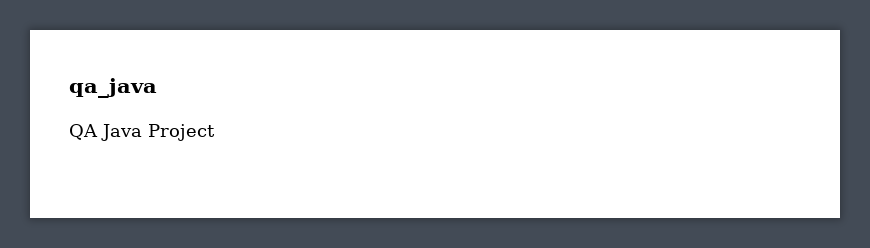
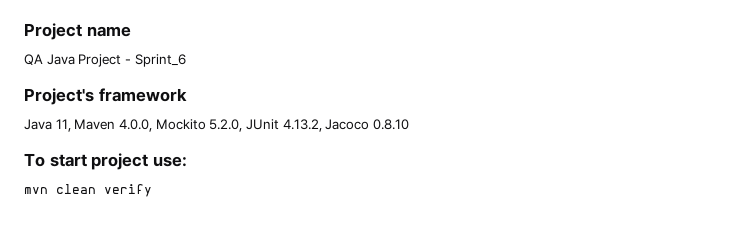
[69,78,157,98] qa_java -> [24,23,131,40] Project name
(215, 132) none -> [124,54,186,67] [24,88,187,105] [24,119,409,132] [24,153,187,170] [24,184,152,197] - Sprint_6 // Project's framework // Java 11, Maven 4.0.0, Mockito 5.2.0, JUnit 4.13.2, Jacoco 0.8.10 // To start project use: // mvn clean verify

